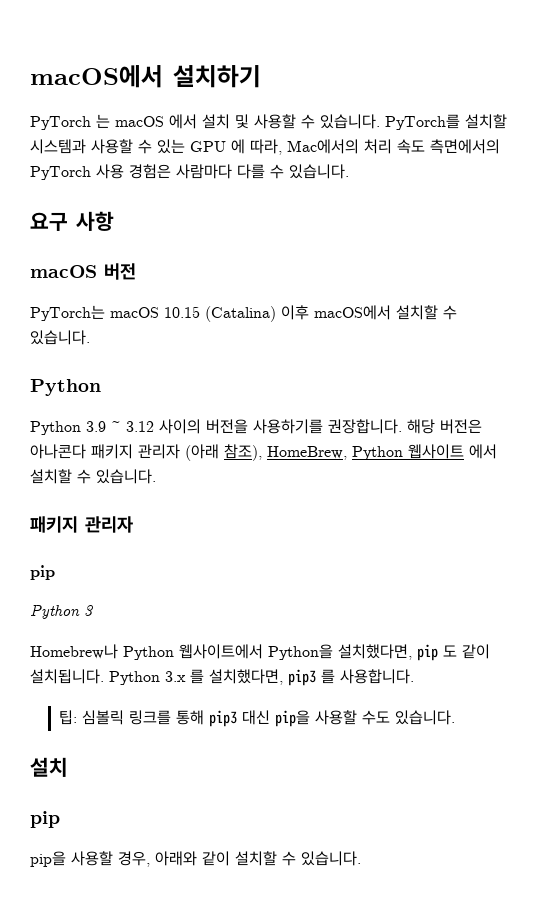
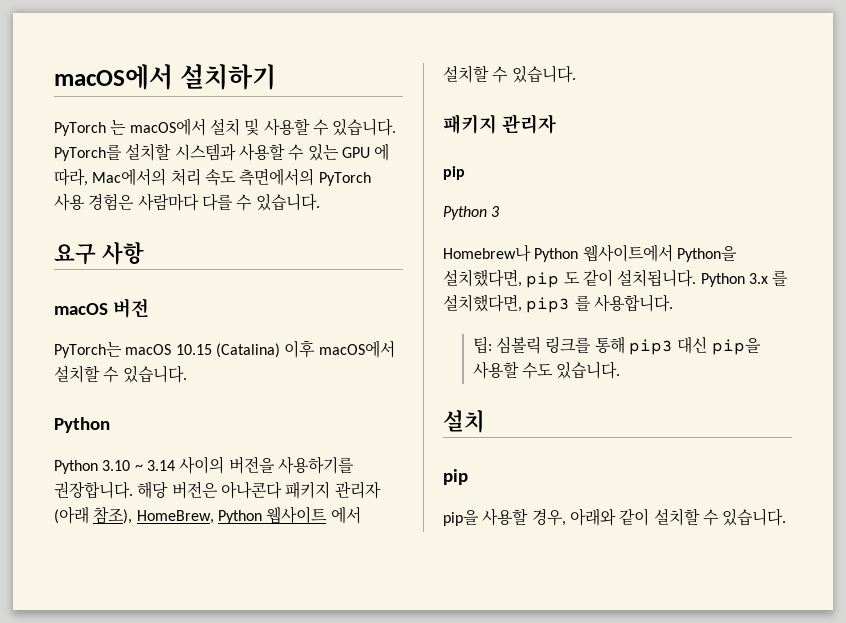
[115,114,197,129] macOS 에서 -> [129,118,206,136] macOS에서
[86,421,154,432] 3.9 ~ 3.12 -> [102,460,175,471] 3.10 ~ 3.14

